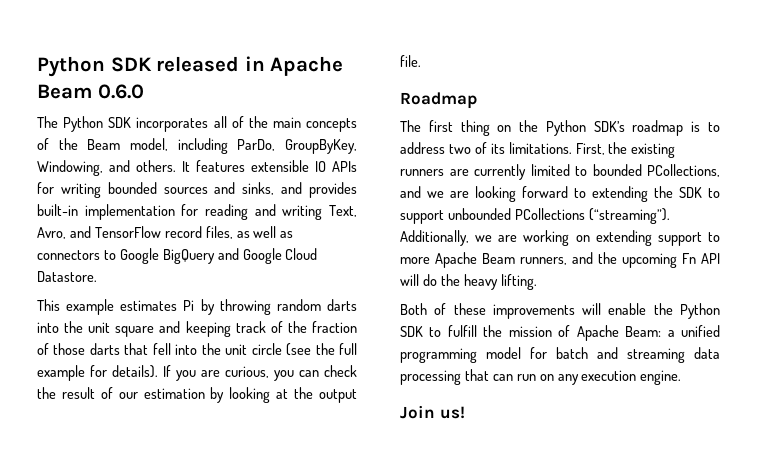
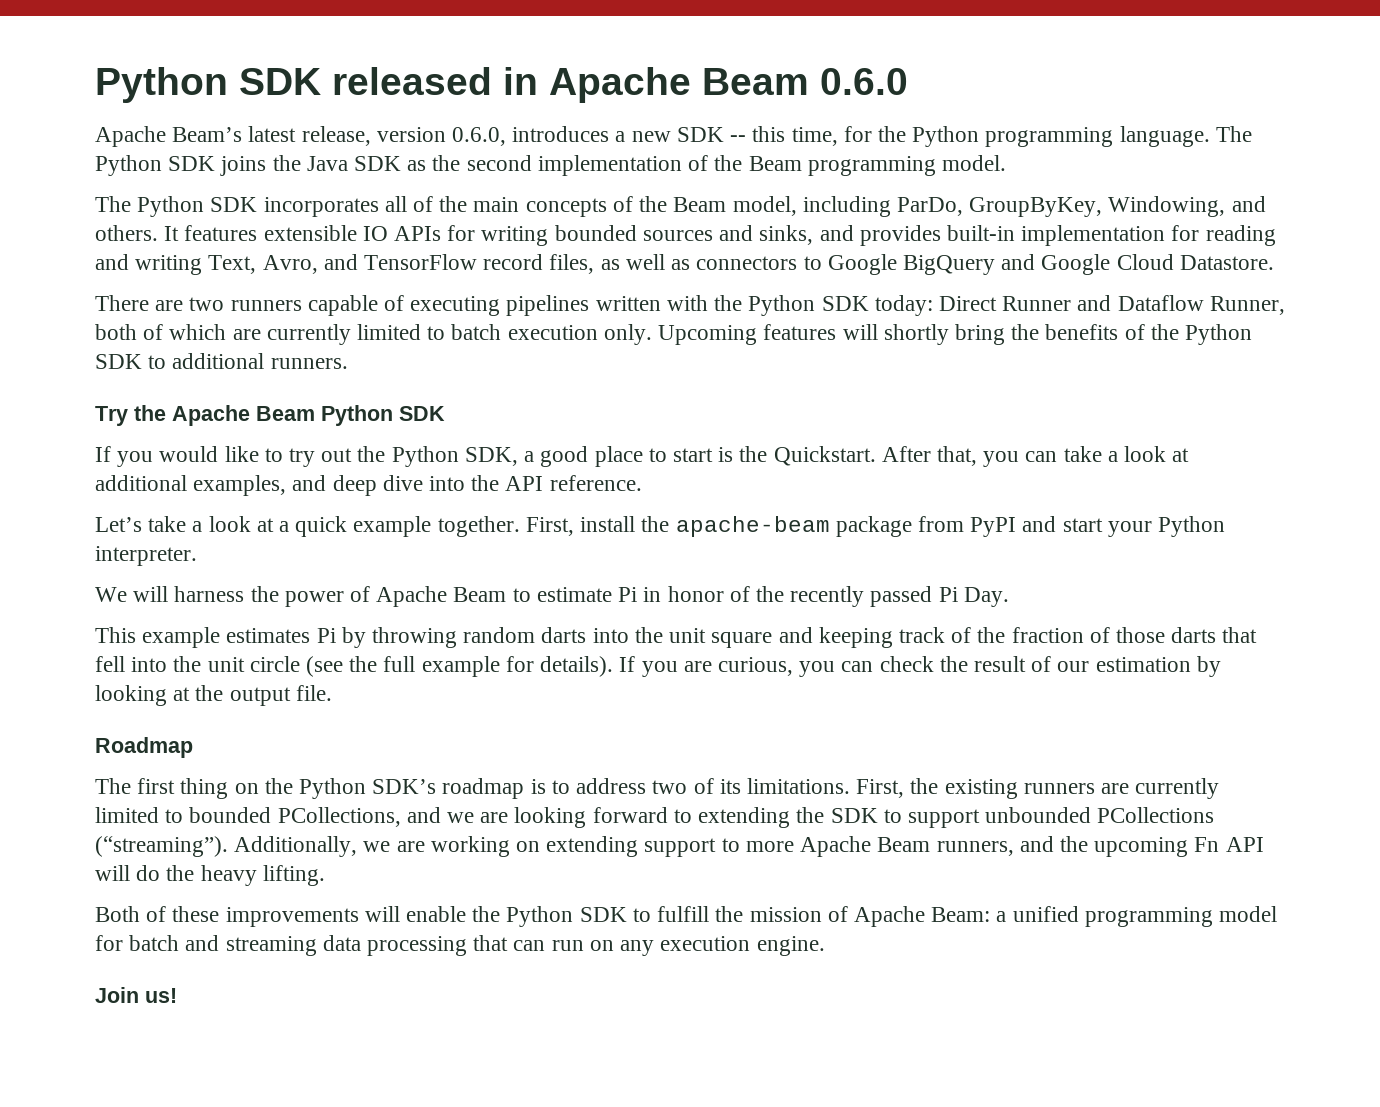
(144, 91) none -> [95,126,1252,147] [95,155,1006,176] // Apache Beam’s latest release, version 0.6.0, introduces a new SDK -- this time, for the Python programming language. The Python SDK joins the Java SDK as the second implementation of the Beam programming model.
(97, 276) none -> [95,295,1285,316] [95,324,1252,345] [95,353,348,369] [95,405,445,426] [95,446,1190,467] [95,475,642,496] [95,516,1225,537] [95,546,197,566] [95,586,1009,607] // There are two runners capable of executing pipelines written with the Python SDK today: Direct Runner and Dataflow Runner, both of which are currently limited to batch execution only. Upcoming features will shortly bring the benefits of the Python SDK to additional runners. // Try the Apache Beam Python SDK // If you would like to try out the Python SDK, a good place to start is the Quickstart. After that, you can take a look at additional examples, and deep dive into the API reference. // Let’s take a look at a quick example together. First, install the apache-beam package from PyPI and start your Python interpreter. // We will harness the power of Apache Beam to estimate Pi in honor of the recently passed Pi Day.

